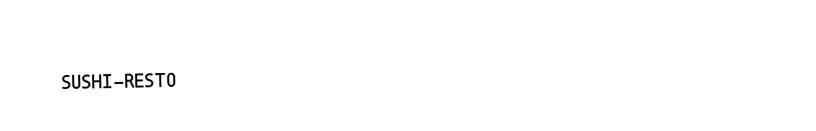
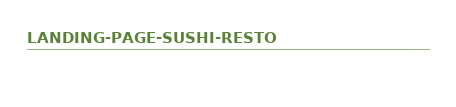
[61,72,177,90] SUSHI-RESTO -> [27,32,277,43] LANDING-PAGE-SUSHI-RESTO

